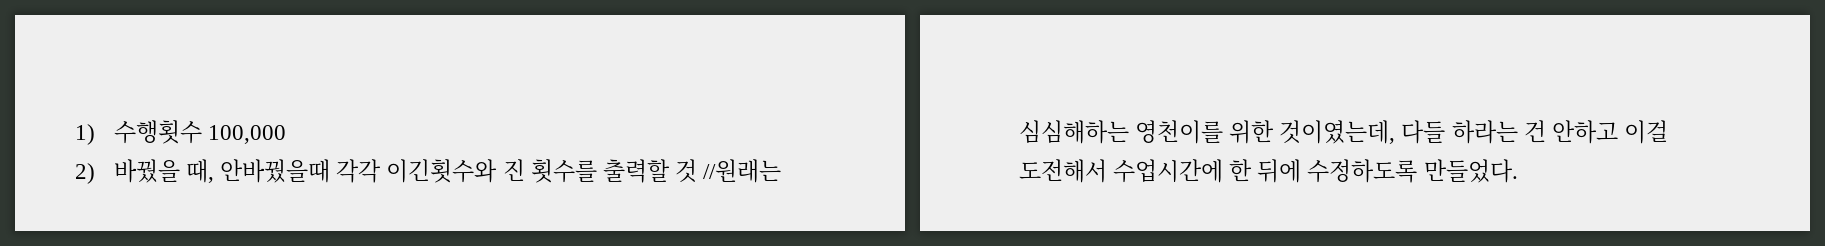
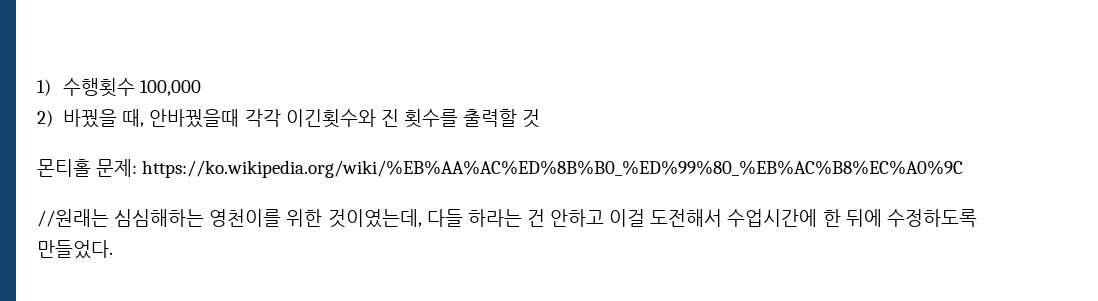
(698, 171) none -> [37,159,964,178] // 몬티홀 문제: https://ko.wikipedia.org/wiki/%EB%AA%AC%ED%8B%B0_%ED%99%80_%EB%AC%B8%EC%A0%9C //

